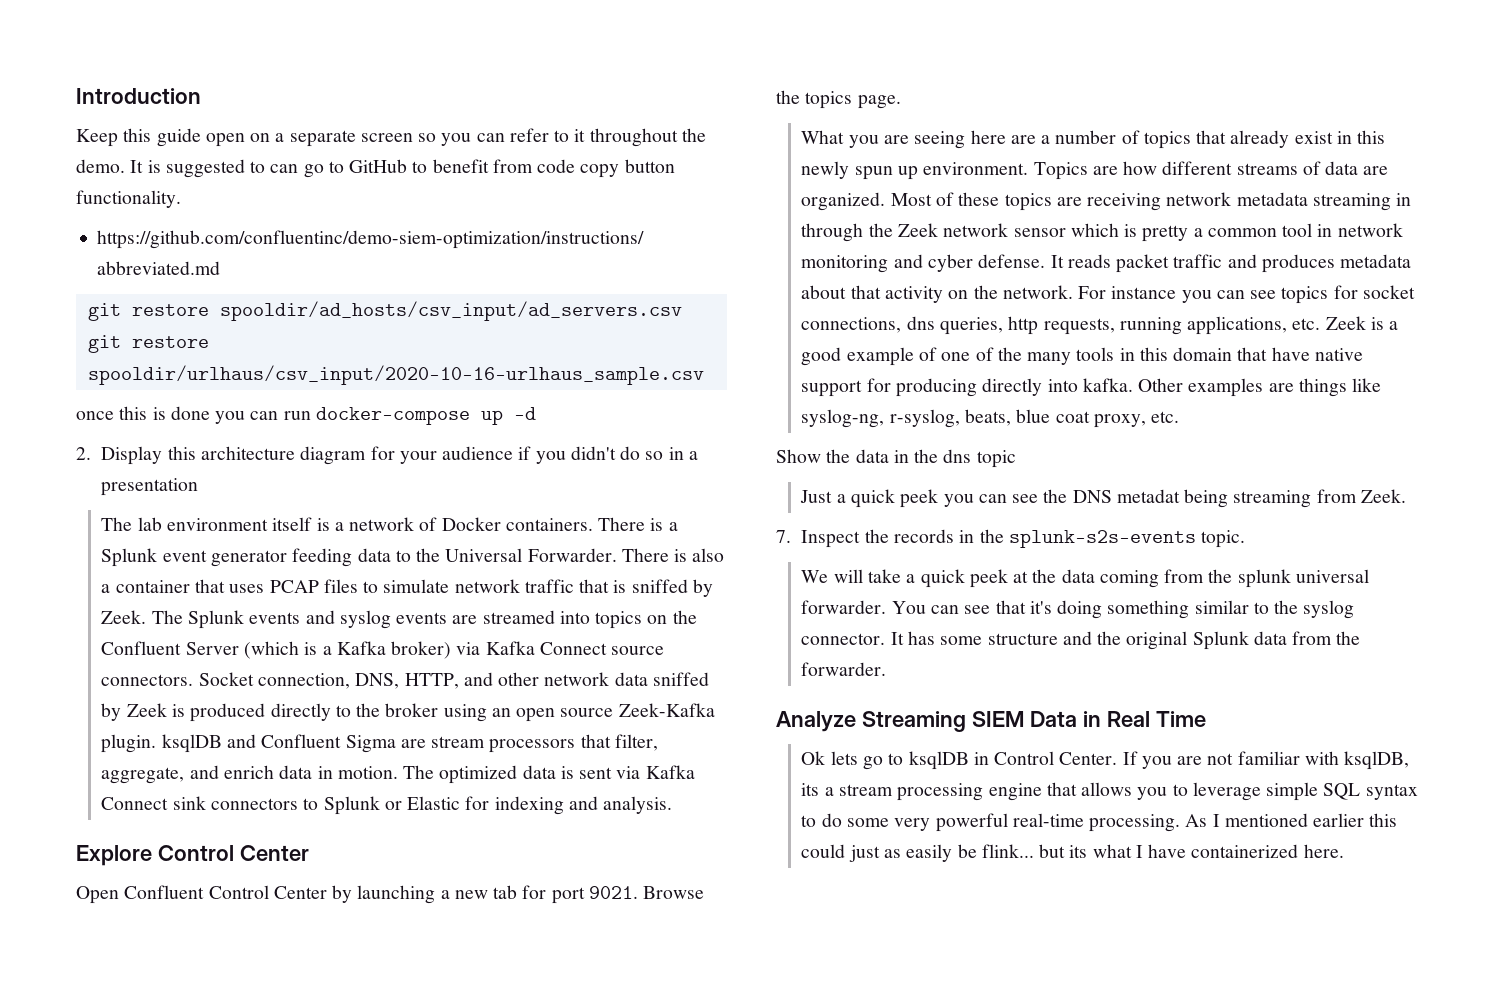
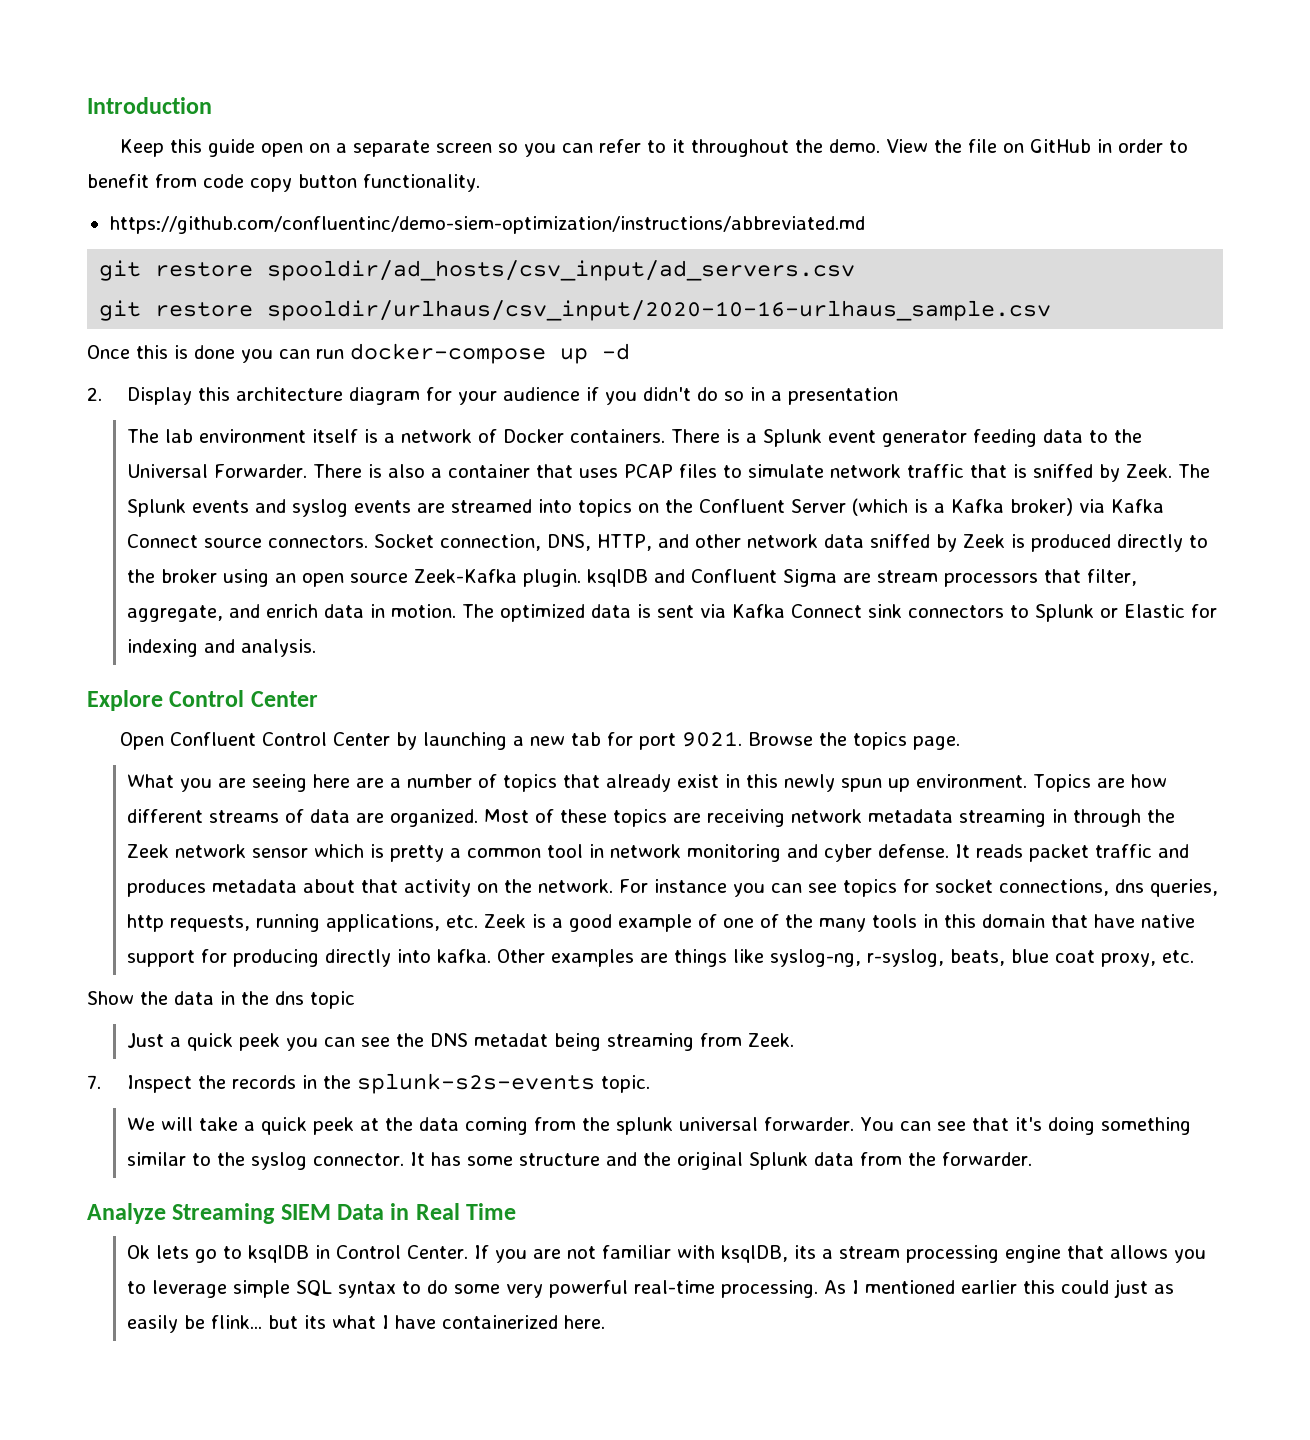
[130,159,408,178] It is suggested to can go to GitHub -> [885,139,1163,153] View the file on GitHub in order
[76,411,114,420] once -> [87,345,130,359] Once

